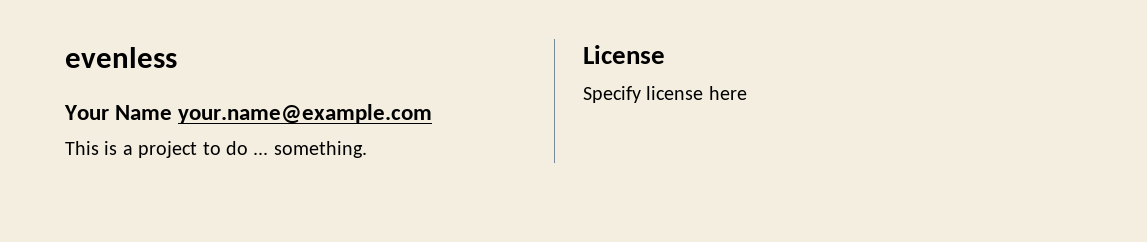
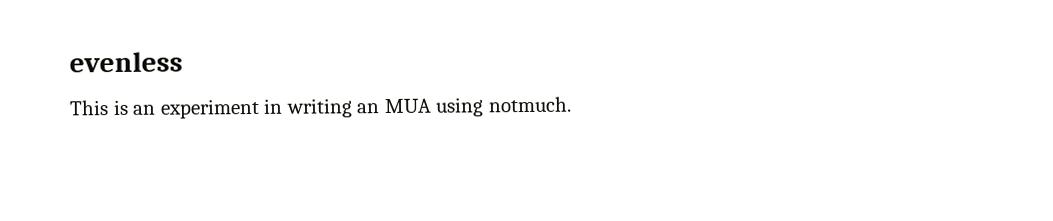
[64,104,433,124] // Your Name your.name@example.com -> (183, 62) none
[122,141,367,158] [583,45,665,64] [583,86,747,103] a project to do ... something. // License // Specify license here -> [132,96,572,119] an experiment in writing an MUA using notmuch.

